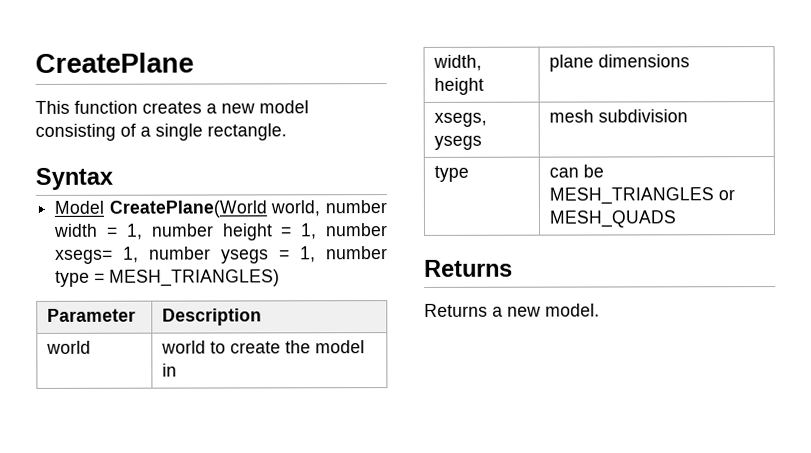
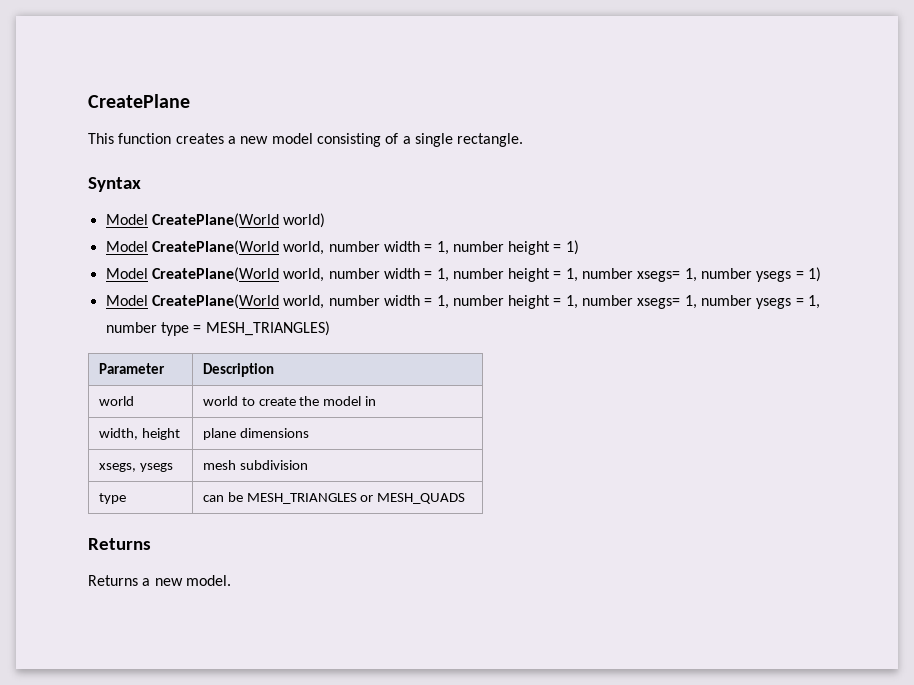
(113, 178) none -> [105,213,326,228] [105,240,579,255] [105,267,822,282] // Model CreatePlane(World world) // Model CreatePlane(World world, number width = 1, number height = 1) // Model CreatePlane(World world, number width = 1, number height = 1, number xsegs= 1, number ysegs = 1)

